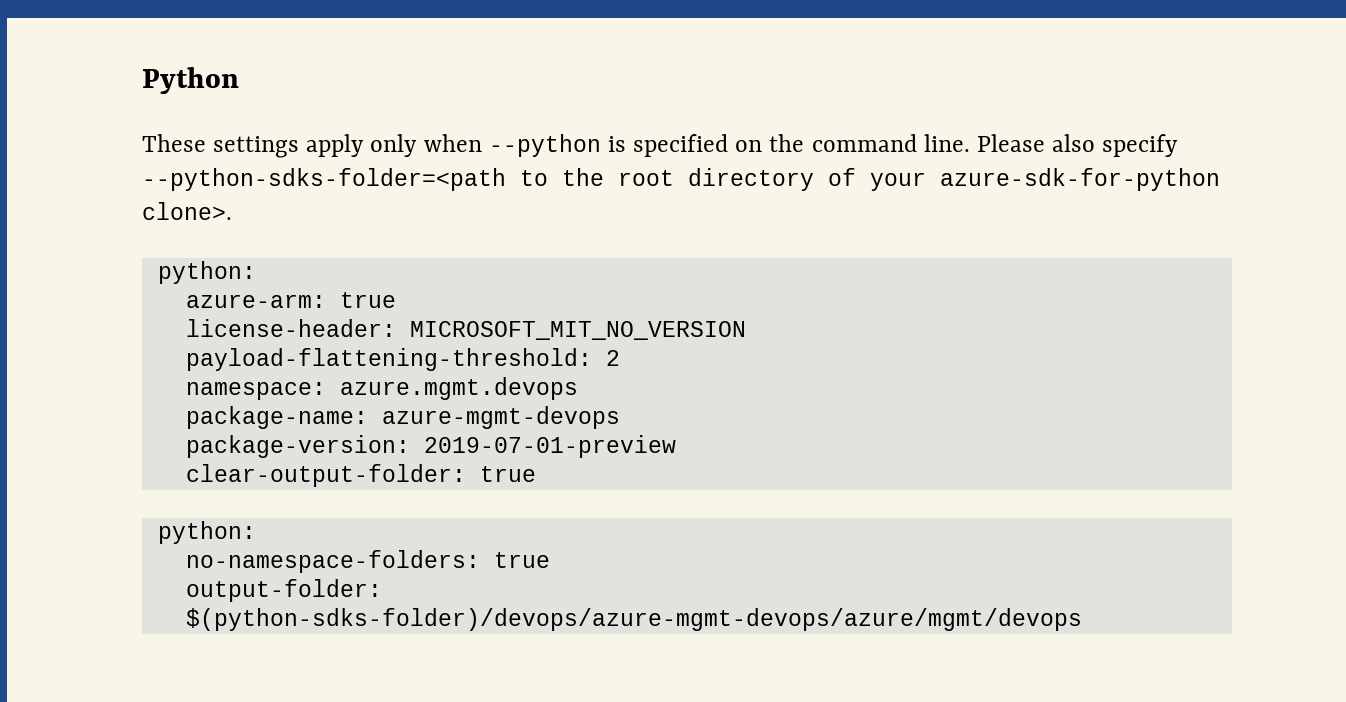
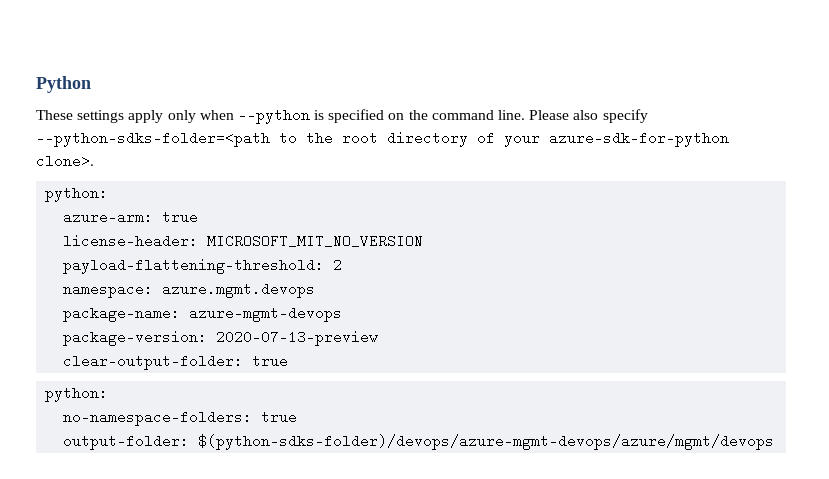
[423,435,676,458] 2019-07-01-preview -> [216,330,379,346] 2020-07-13-preview

